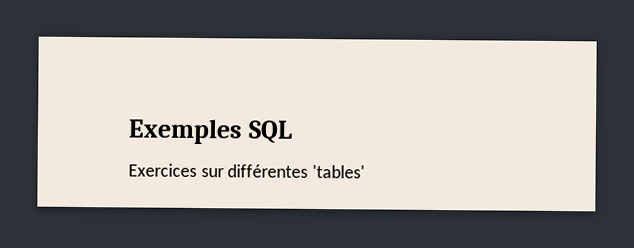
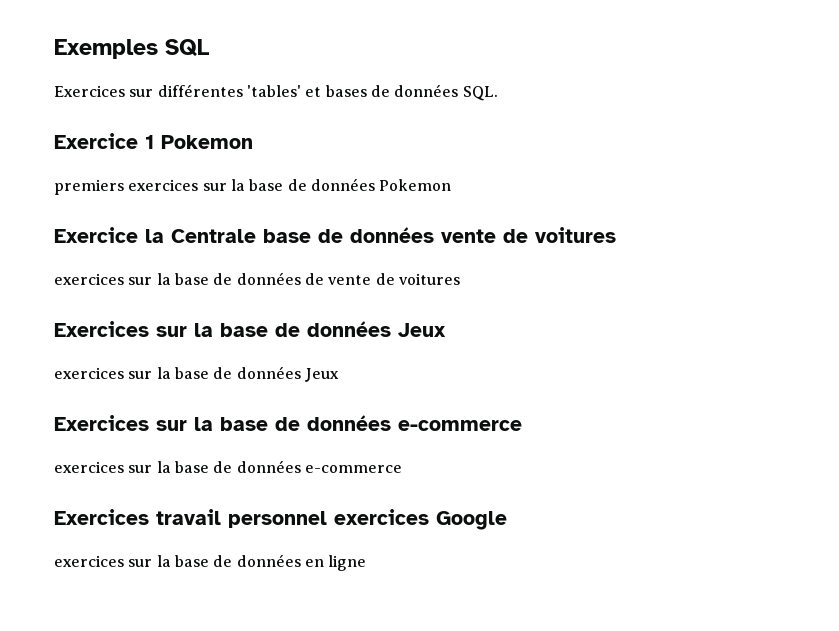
(366, 171) none -> [305,84,498,101] [54,133,253,149] [54,178,452,195] [54,227,616,243] [54,272,460,285] [54,321,446,337] [54,366,339,382] [54,415,522,431] [54,460,402,473] [54,509,507,530] [54,554,367,571] et bases de données SQL. // Exercice 1 Pokemon // premiers exercices sur la base de données Pokemon // Exercice la Centrale base de données vente de voitures // exercices sur la base de données de vente de voitures // Exercices sur la base de données Jeux // exercices sur la base de données Jeux // Exercices sur la base de données e-commerce // exercices sur la base de données e-commerce // Exercices travail personnel exercices Google // exercices sur la base de données en ligne

